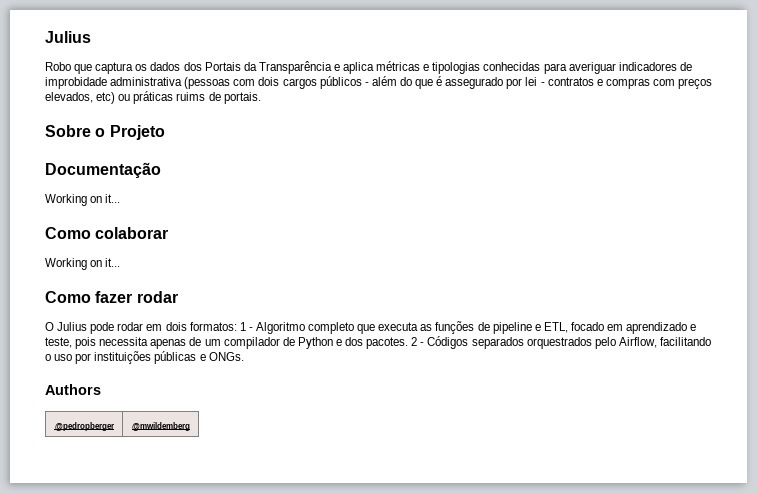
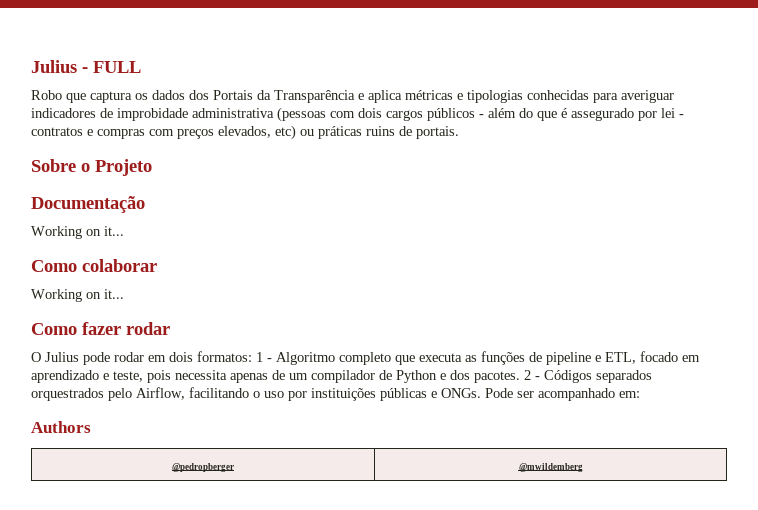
[45,31,91,43] Julius -> [31,60,141,73] Julius - FULL
[176,92,206,101] ruims -> [366,126,395,136] ruins
(244, 356) none -> [485,388,640,401] Pode ser acompanhado em:

